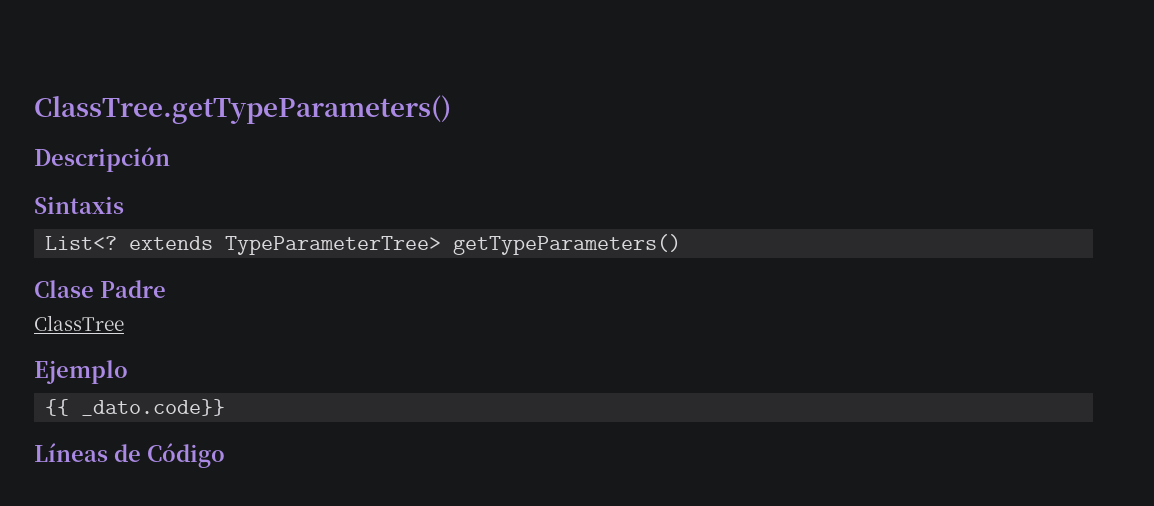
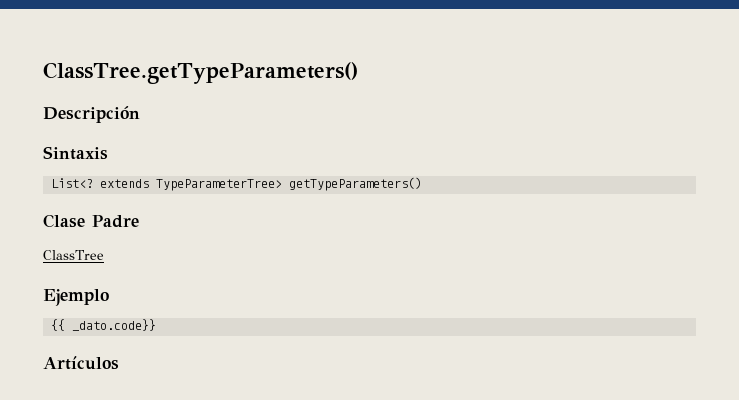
[34,443,225,468] Líneas de Código -> [43,356,119,370] Artículos

